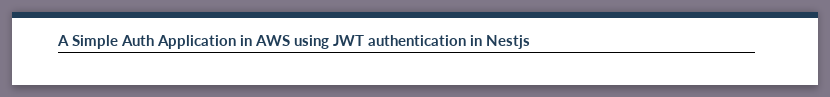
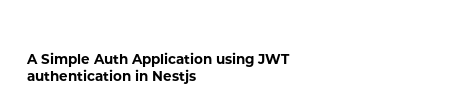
[240,35,290,46] in AWS -> (212, 59) none

